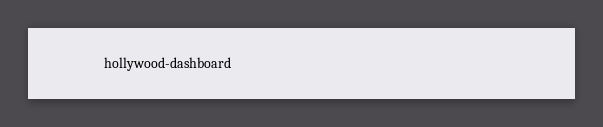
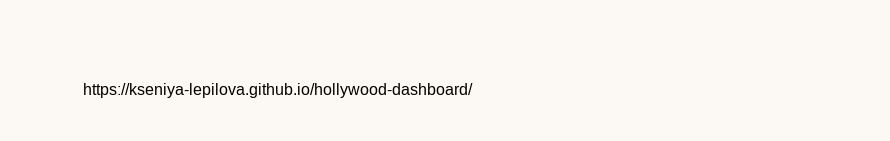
[104,57,231,71] hollywood-dashboard -> [83,83,473,98] https://kseniya-lepilova.github.io/hollywood-dashboard/

